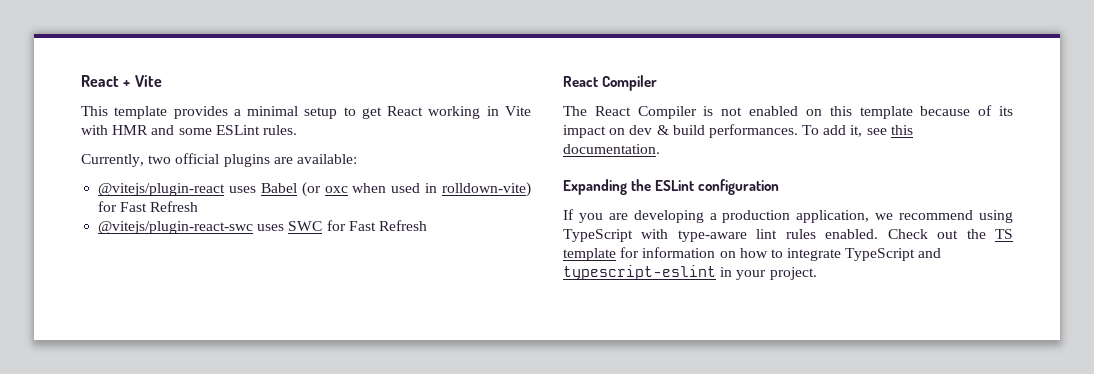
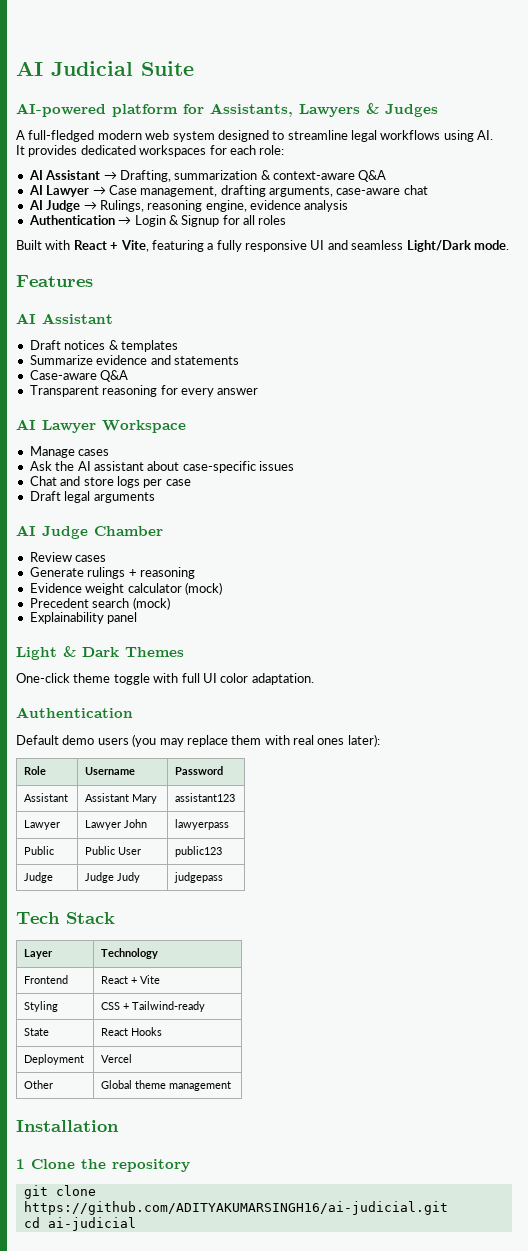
[81,75,162,87] [81,106,531,119] [81,125,297,135] [81,153,357,167] [98,182,531,197] [98,201,199,212] [98,220,427,234] [563,75,658,91] [563,105,1013,119] [563,124,913,138] [563,144,660,154] [563,179,780,195] [563,209,1013,223] [563,229,1013,242] [563,247,942,261] [563,265,817,280] React + Vite // This template provides a minimal setup to get React working in Vite with HMR and some ESLint rules. // Currently, two official plugins are available: // @vitejs/plugin-react uses Babel (or oxc when used in rolldown-vite) for Fast Refresh // @vitejs/plugin-react-swc uses SWC for Fast Refresh // React Compiler // The React Compiler is not enabled on this template because of its impact on dev & build performances. To add it, see this documentation. // Expanding the ESLint configuration // If you are developing a production application, we recommend using TypeScript with type-aware lint rules enabled. Check out the TS template for information on how to integrate TypeScript and typescript-eslint in your project. -> [16,61,194,76] [16,103,438,117] [16,130,494,142] [16,145,285,157] [28,170,387,182] [28,185,428,197] [28,200,349,212] [28,215,287,227] [16,240,509,252] [16,275,93,287] [16,313,113,324] [29,340,178,352] [29,355,239,365] [29,370,129,382] [29,385,259,397] [16,419,186,433] [29,446,110,458] [29,461,294,473] [29,476,191,488] [29,491,155,503] [16,525,163,539] [29,552,107,562] [29,567,195,579] [29,582,222,595] [29,597,170,610] [29,612,138,624] [16,646,184,660] [16,673,314,685] [16,707,133,718] [16,734,380,747] [24,766,47,775] [85,767,136,775] [175,766,224,775] [24,793,69,802] [85,793,158,804] [175,793,236,802] [24,820,61,830] [85,819,148,830] [175,819,230,830] [24,846,55,855] [85,846,142,855] [175,846,223,857] [24,872,54,883] [85,872,141,883] [174,872,224,883] [16,912,115,924] [24,949,54,959] [101,948,159,959] [24,975,69,984] [101,975,161,984] [24,1001,59,1012] [101,1001,206,1012] [24,1028,50,1036] [101,1027,163,1036] [24,1054,85,1065] [101,1054,133,1063] [24,1080,54,1089] [101,1080,232,1091] [16,1120,119,1132] [16,1159,190,1172] [23,1185,96,1199] [23,1201,448,1215] [23,1217,136,1231] AI Judicial Suite // AI-powered platform for Assistants, Lawyers & Judges // A full-fledged modern web system designed to streamline legal workflows using AI. // It provides dedicated workspaces for each role: // AI Assistant → Drafting, summarization & context-aware Q&A // AI Lawyer → Case management, drafting arguments, case-aware chat // AI Judge → Rulings, reasoning engine, evidence analysis // Authentication → Login & Signup for all roles // Built with React + Vite, featuring a fully responsive UI and seamless Light/Dark mode. // Features // AI Assistant // Draft notices & templates // Summarize evidence and statements // Case-aware Q&A // Transparent reasoning for every answer // AI Lawyer Workspace // Manage cases // Ask the AI assistant about case-specific issues // Chat and store logs per case // Draft legal arguments // AI Judge Chamber // Review cases // Generate rulings + reasoning // Evidence weight calculator (mock) // Precedent search (mock) // Explainability panel // Light & Dark Themes // One-click theme toggle with full UI color adaptation. // Authentication // Default demo users (you may replace them with real ones later): // Role | Username | Password // Assistant | Assistant Mary | assistant123 // Lawyer | Lawyer John | lawyerpass // Public | Public User | public123 // Judge | Judge Judy | judgepass // Tech Stack // Layer | Technology // Frontend | React + Vite // Styling | CSS + Tailwind-ready // State | React Hooks // Deployment | Vercel // Other | Global theme management // Installation // 1 Clone the repository // git clone https://github.com/ADITYAKUMARSINGH16/ai-judicial.git // cd ai-judicial

